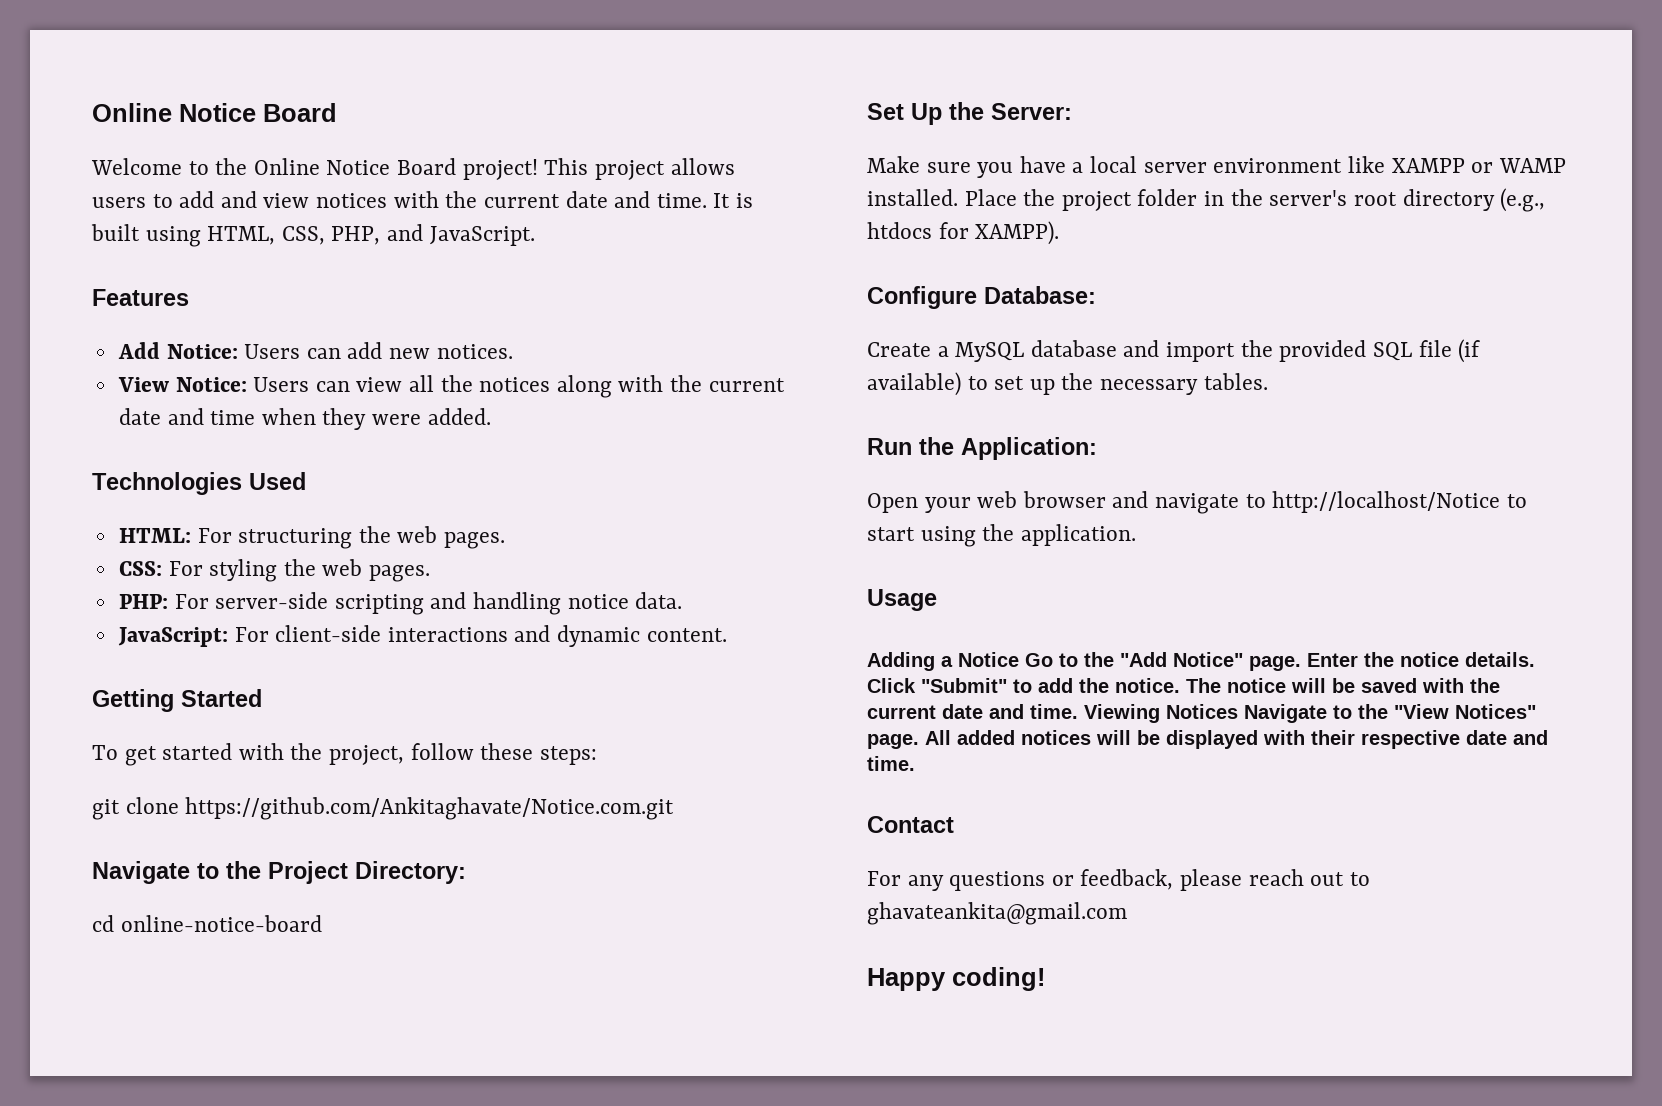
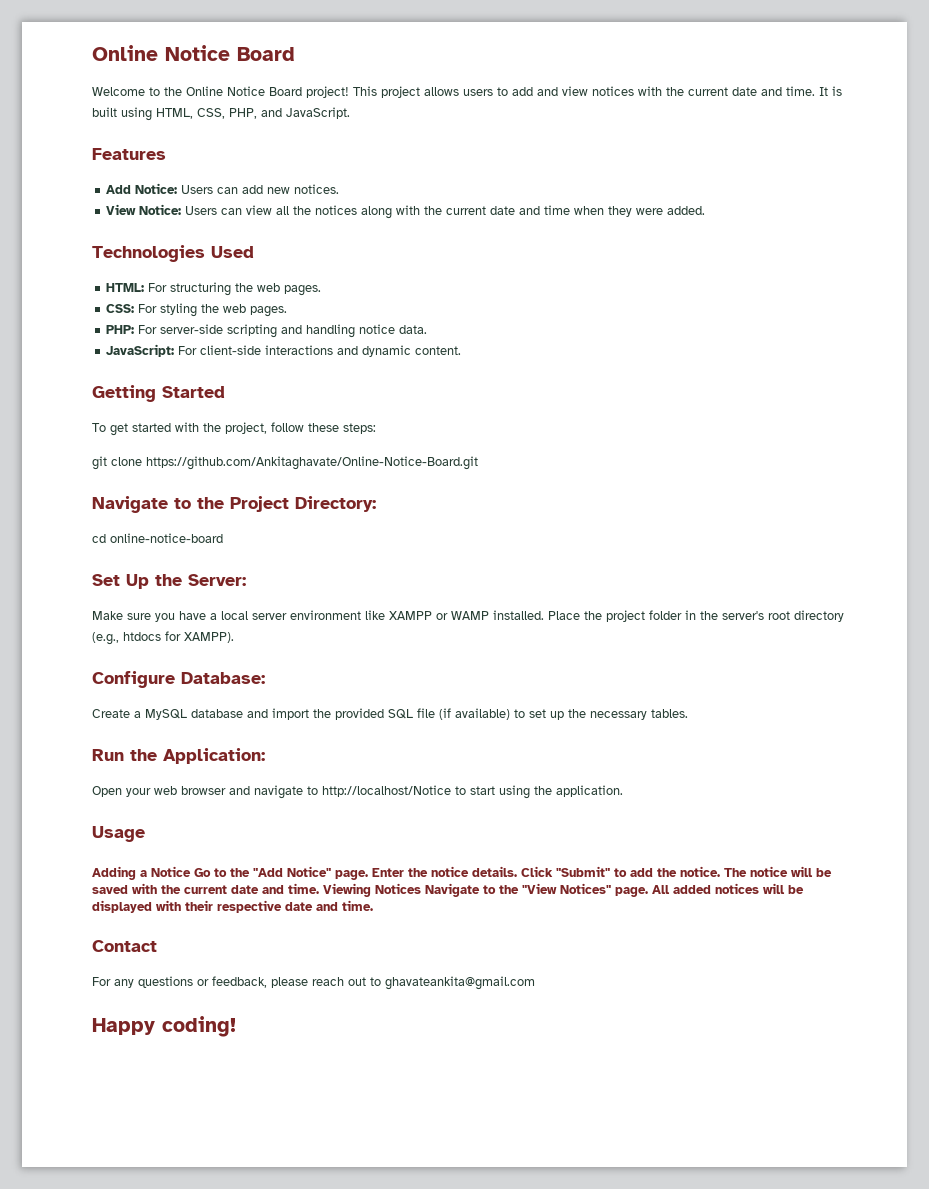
[185,797,675,820] https://github.com/Ankitaghavate/Notice.com.git -> [146,456,478,470] https://github.com/Ankitaghavate/Online-Notice-Board.git

